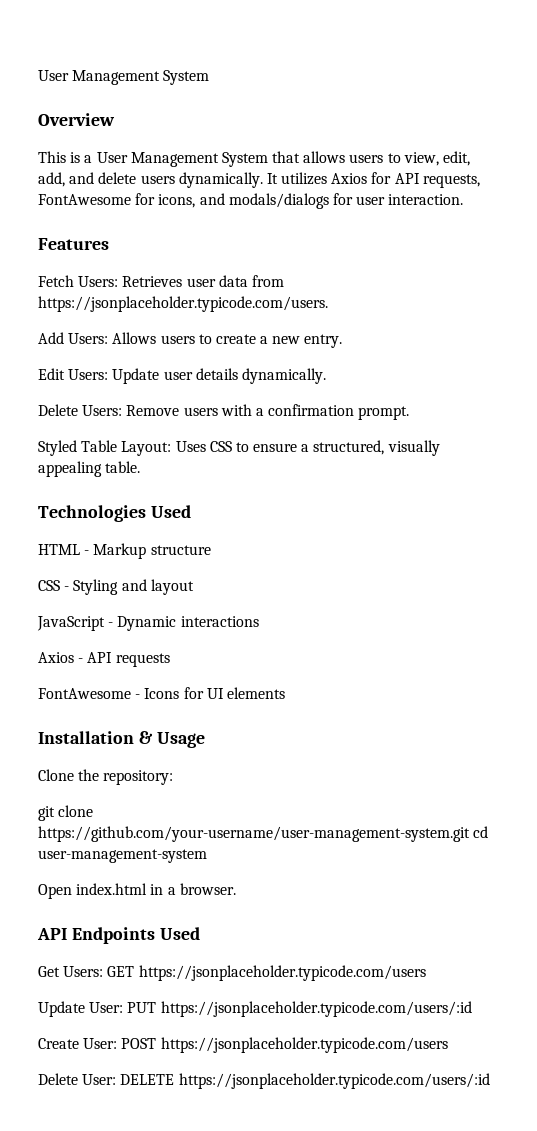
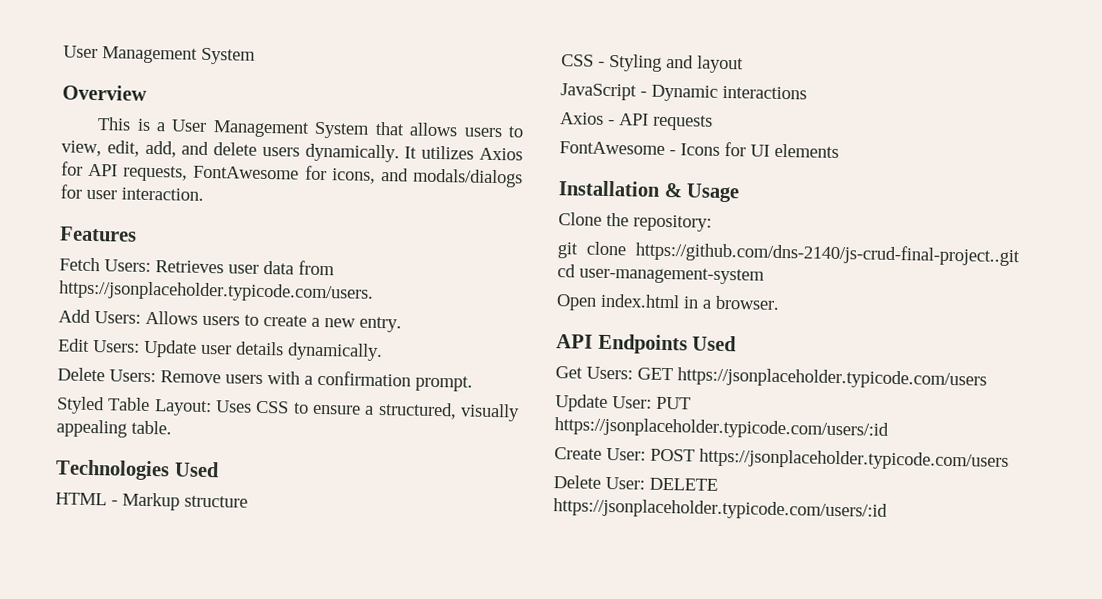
[38,826,470,842] https://github.com/your-username/user-management-system.git -> [635,241,1020,267] https://github.com/dns-2140/js-crud-final-project..git

